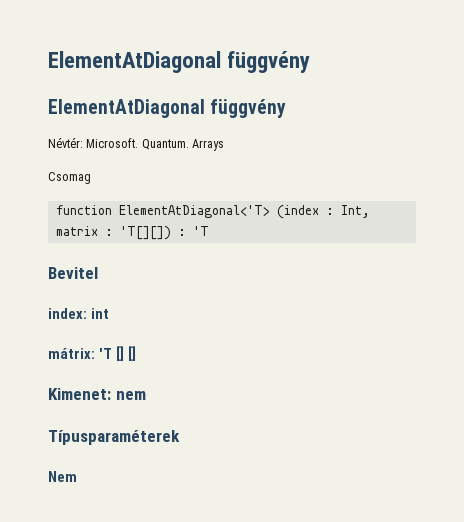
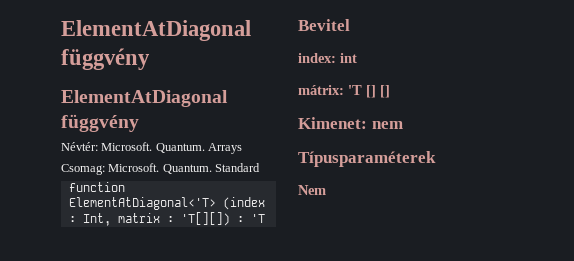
[48,172,91,184] Csomag -> [61,163,261,175] Csomag: Microsoft. Quantum. Standard

